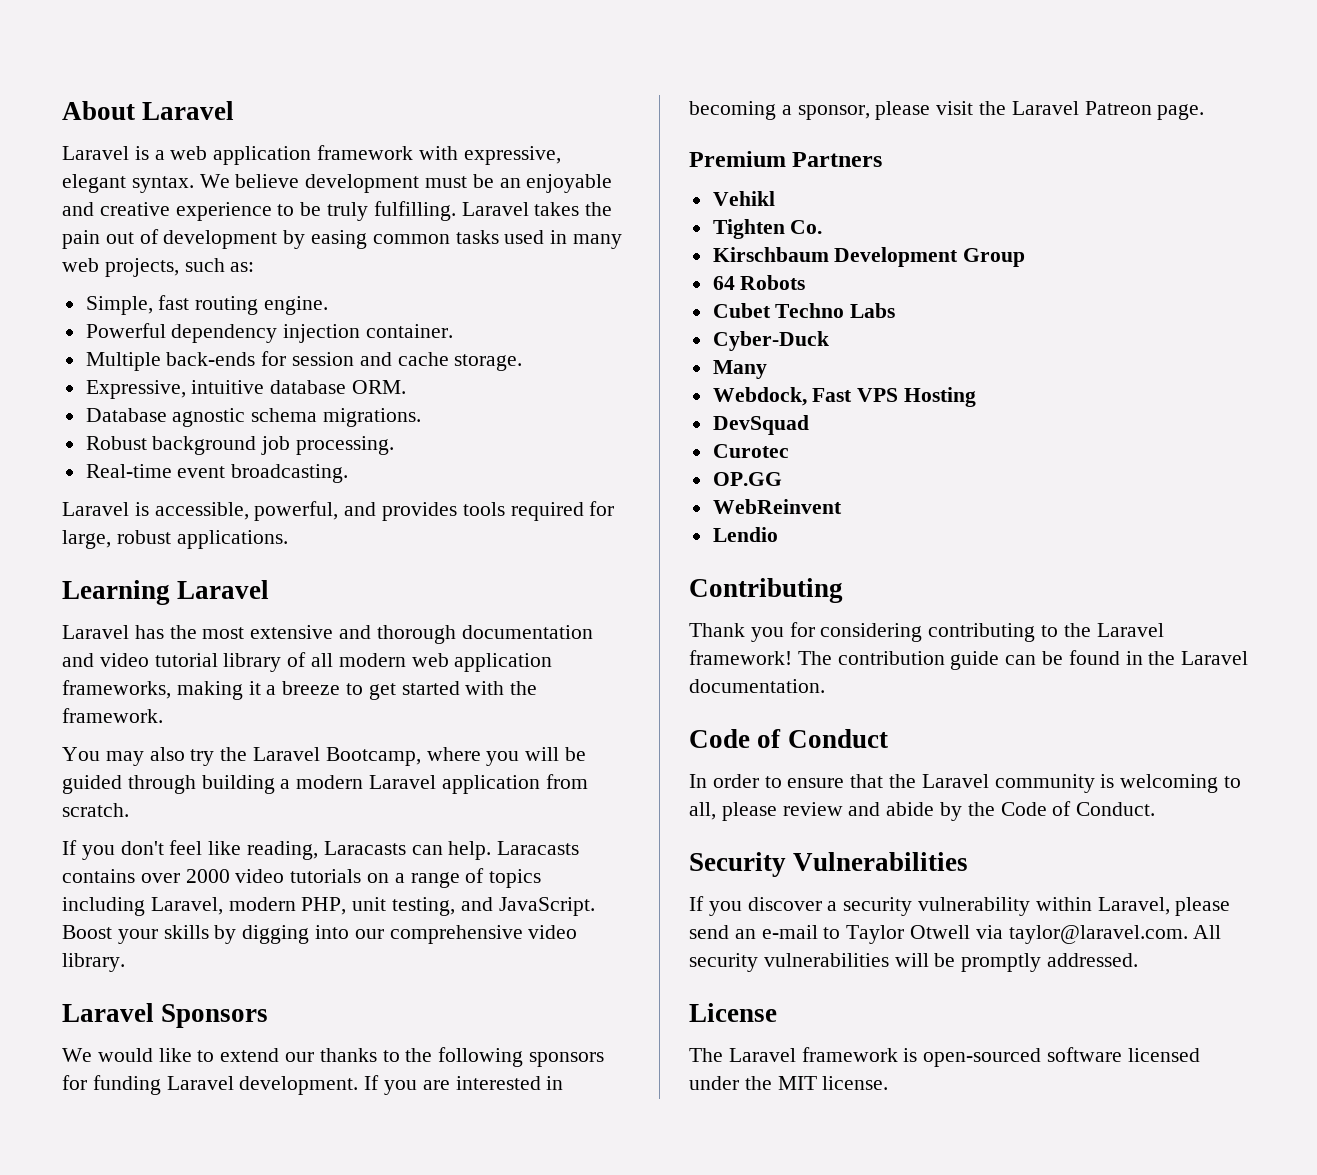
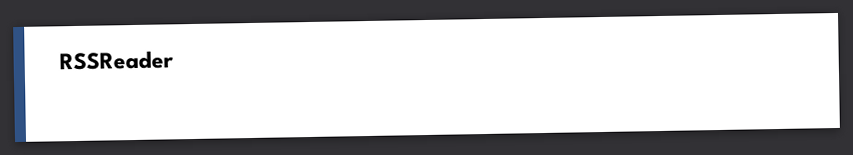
[62,101,235,120] [62,145,561,165] [62,174,613,193] [62,201,613,221] [62,229,623,249] [62,258,255,277] [85,295,329,315] [85,323,454,343] [85,351,523,371] [85,380,407,399] [85,408,422,427] [85,436,395,455] [85,464,349,483] [62,501,615,521] [62,530,288,549] [62,580,270,605] [62,625,593,644] [62,652,553,672] [62,680,538,700] [62,708,163,723] [62,747,587,766] [62,774,588,794] [62,803,129,817] [62,840,580,860] [62,868,542,888] [62,897,595,916] [62,925,578,944] [62,953,125,972] [62,1003,269,1028] [62,1047,605,1067] [62,1075,564,1095] [689,101,1205,120] [689,151,883,167] [712,191,775,206] [712,219,823,239] [712,247,1026,267] [712,275,806,290] [712,303,896,318] [712,331,829,351] [712,360,767,379] [712,387,977,407] [712,415,809,435] [712,444,789,458] [712,472,782,486] [712,499,842,514] [712,527,778,542] [689,578,843,603] [689,622,1164,642] [689,650,1249,670] [689,679,825,693] [689,729,888,748] [689,774,1242,793] [689,801,1156,821] [689,852,969,877] [689,896,1231,916] [689,925,1222,944] [689,953,1139,972] [689,1003,777,1022] [689,1047,1200,1067] [689,1076,889,1090] About Laravel // Laravel is a web application framework with expressive, elegant syntax. We believe development must be an enjoyable and creative experience to be truly fulfilling. Laravel takes the pain out of development by easing common tasks used in many web projects, such as: // Simple, fast routing engine. // Powerful dependency injection container. // Multiple back-ends for session and cache storage. // Expressive, intuitive database ORM. // Database agnostic schema migrations. // Robust background job processing. // Real-time event broadcasting. // Laravel is accessible, powerful, and provides tools required for large, robust applications. // Learning Laravel // Laravel has the most extensive and thorough documentation and video tutorial library of all modern web application frameworks, making it a breeze to get started with the framework. // You may also try the Laravel Bootcamp, where you will be guided through building a modern Laravel application from scratch. // If you don't feel like reading, Laracasts can help. Laracasts contains over 2000 video tutorials on a range of topics including Laravel, modern PHP, unit testing, and JavaScript. Boost your skills by digging into our comprehensive video library. // Laravel Sponsors // We would like to extend our thanks to the following sponsors for funding Laravel development. If you are interested in becoming a sponsor, please visit the Laravel Patreon page. // Premium Partners // Vehikl // Tighten Co. // Kirschbaum Development Group // 64 Robots // Cubet Techno Labs // Cyber-Duck // Many // Webdock, Fast VPS Hosting // DevSquad // Curotec // OP.GG // WebReinvent // Lendio // Contributing // Thank you for considering contributing to the Laravel framework! The contribution guide can be found in the Laravel documentation. // Code of Conduct // In order to ensure that the Laravel community is welcoming to all, please review and abide by the Code of Conduct. // Security Vulnerabilities // If you discover a security vulnerability within Laravel, please send an e-mail to Taylor Otwell via taylor@laravel.com. All security vulnerabilities will be promptly addressed. // License // The Laravel framework is open-sourced software licensed under the MIT license. -> [59,50,174,71] RSSReader

